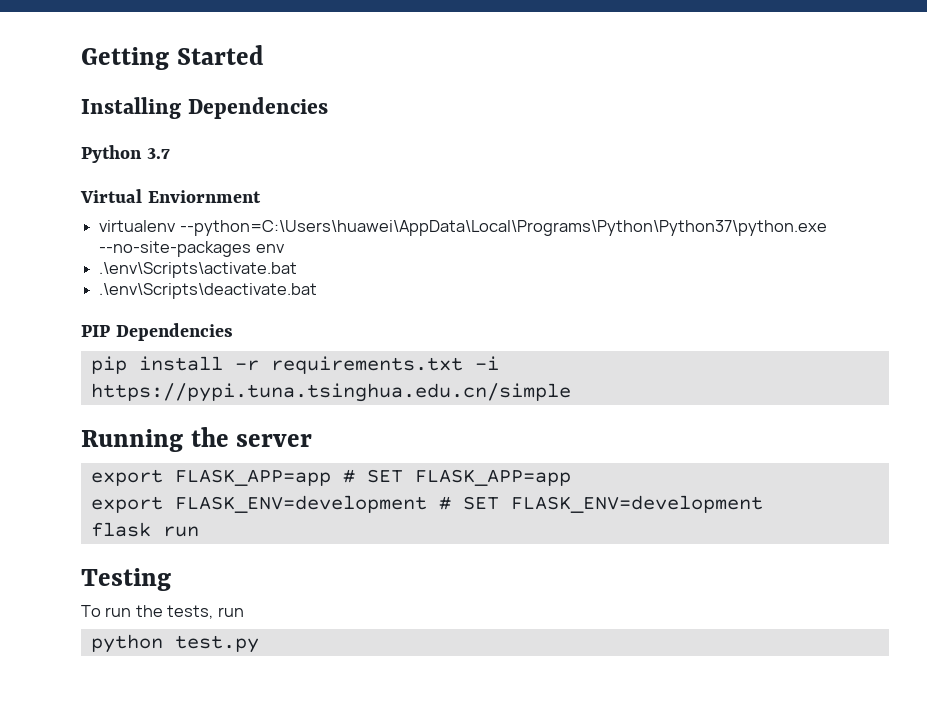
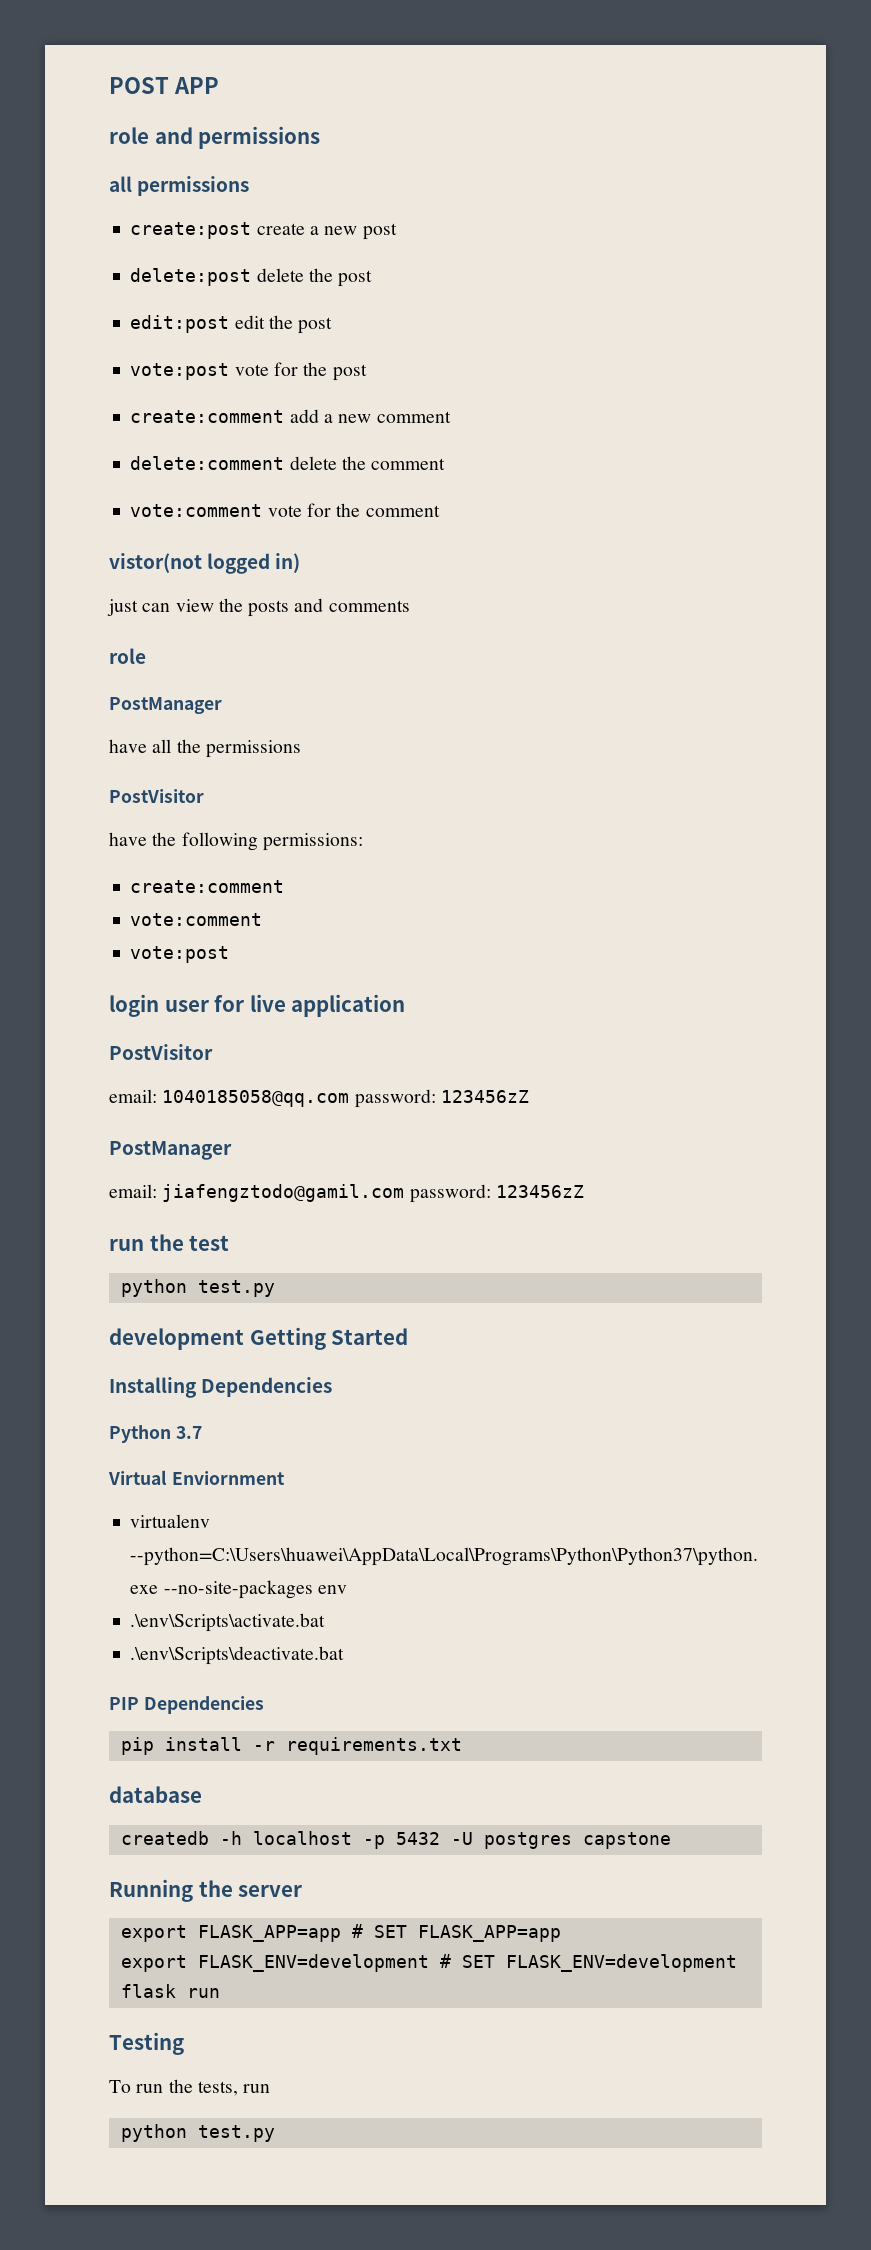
(81, 58) none -> [109,77,219,94] [109,126,321,149] [109,176,250,196] [130,222,397,240] [130,268,373,287] [130,315,333,334] [130,362,367,381] [130,409,451,423] [130,456,446,470] [130,503,440,517] [109,553,301,574] [107,598,410,617] [109,648,146,664] [109,697,222,714] [109,739,301,758] [109,789,204,803] [109,832,363,851] [130,880,285,893] [130,913,263,926] [130,946,230,963] [109,994,406,1017] [109,1044,213,1060] [109,1089,529,1108] [109,1141,232,1160] [109,1184,584,1203] [109,1234,230,1251] [120,1279,275,1297] [109,1328,244,1350] POST APP // role and permissions // all permissions // create:post create a new post // delete:post delete the post // edit:post edit the post // vote:post vote for the post // create:comment add a new comment // delete:comment delete the comment // vote:comment vote for the comment // vistor(not logged in) // just can view the posts and comments // role // PostManager // have all the permissions // PostVisitor // have the following permissions: // create:comment // vote:comment // vote:post // login user for live application // PostVisitor // email: 1040185058@qq.com password: 123456zZ // PostManager // email: jiafengztodo@gamil.com password: 123456zZ // run the test // python test.py // development
[474,356,499,370] [90,383,571,402] -i https://pypi.tuna.tsinghua.edu.cn/simple -> [109,1786,202,1803] [120,1831,671,1849] // database // createdb -h localhost -p 5432 -U postgres capstone

